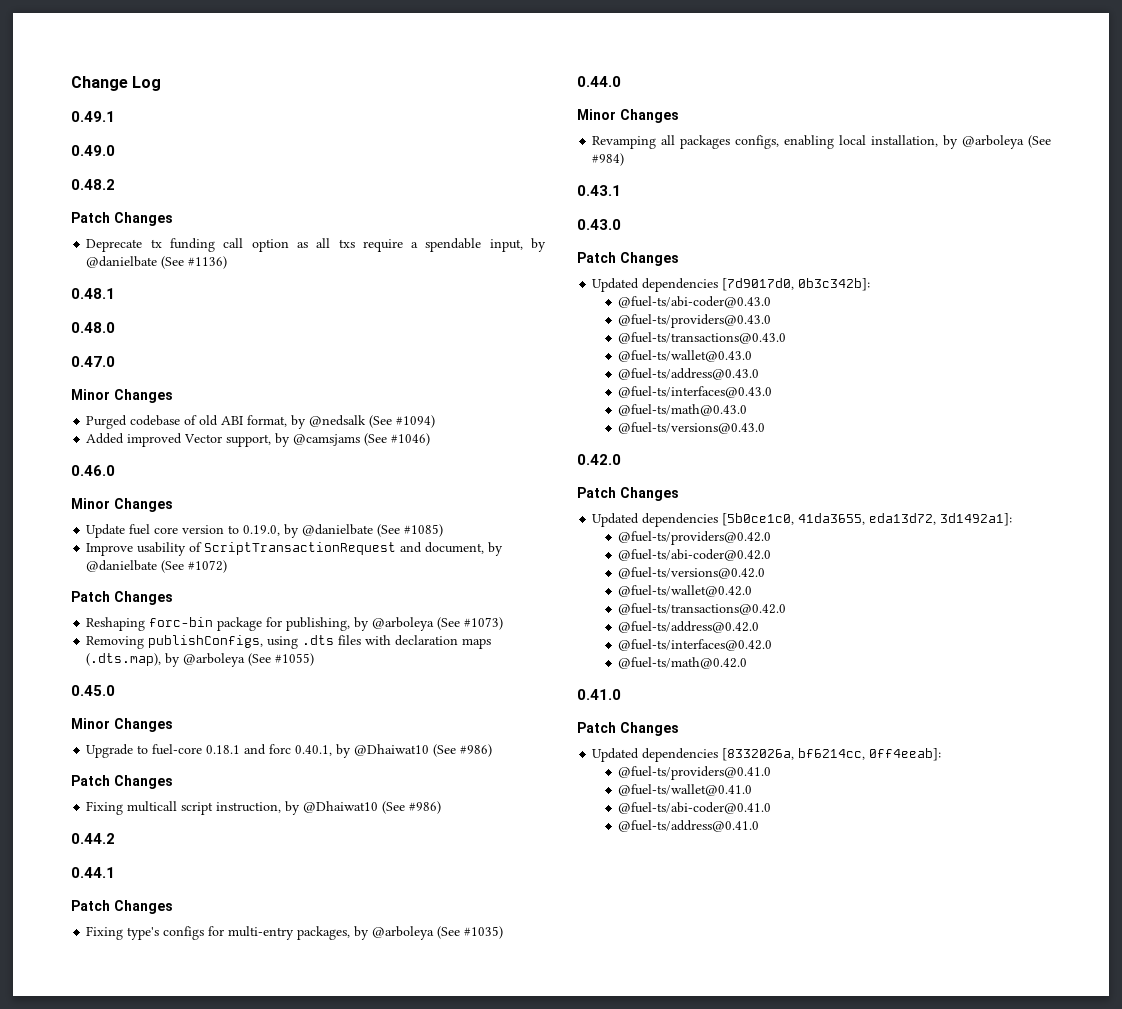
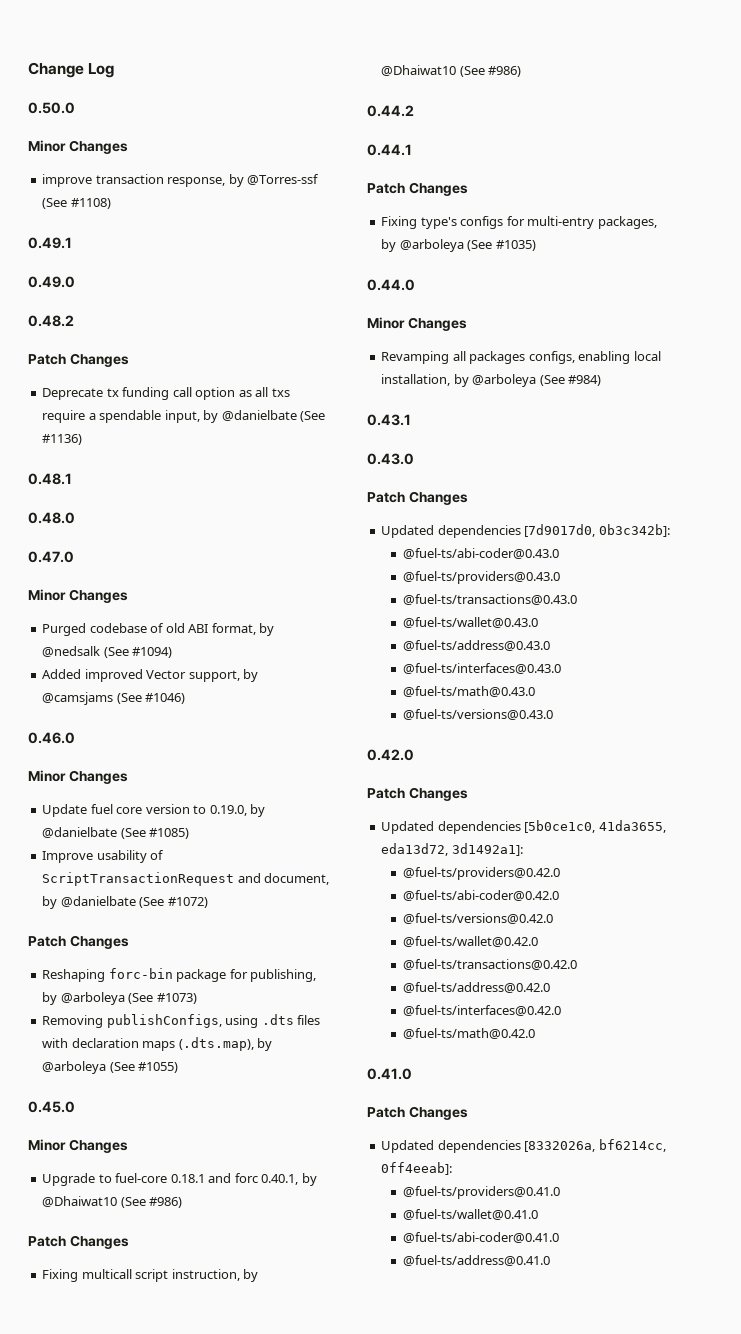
(162, 83) none -> [28,102,75,114] [28,140,128,154] [42,174,320,187] [42,198,111,209] // 0.50.0 // Minor Changes // improve transaction response, by @Torres-ssf (See #1108)

